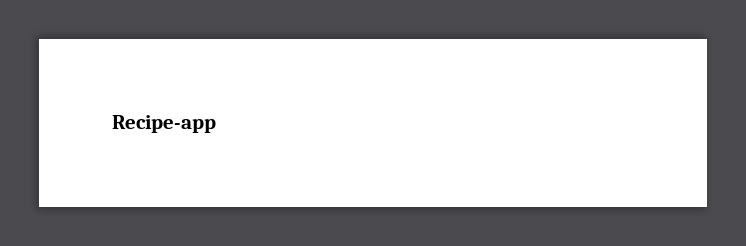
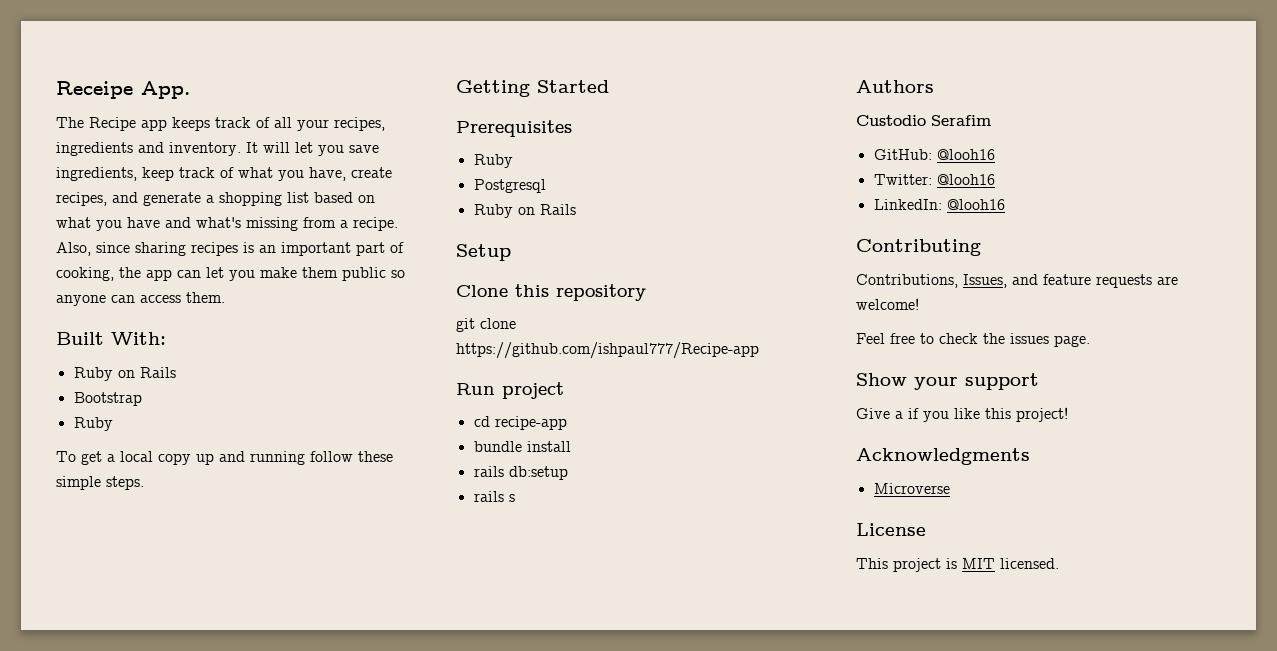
[112,115,216,133] Recipe-app -> [56,81,190,99] [56,117,385,131] [56,142,379,156] [56,167,392,181] [56,192,375,206] [56,217,398,231] [56,242,404,256] [56,267,405,281] [56,292,225,306] [56,332,166,345] [73,367,176,381] [73,392,142,406] [73,417,113,431] [56,451,393,465] [56,476,144,490] [456,80,609,97] [456,120,572,137] [473,154,513,168] [473,179,546,193] [473,204,576,218] [456,244,511,261] [456,284,646,301] [456,318,516,332] [456,342,759,359] [456,382,564,399] [473,416,567,430] [473,441,571,452] [473,466,568,480] [473,491,515,502] [856,80,934,93] [856,115,991,126] [873,149,995,160] [873,174,995,185] [873,199,1005,210] [856,239,981,256] [856,274,1178,288] [856,298,919,310] [856,333,1090,347] [856,373,1039,390] [856,407,1068,422] [856,448,1030,465] [873,483,950,494] [856,523,926,536] [856,558,1059,572] Receipe App. // The Recipe app keeps track of all your recipes, ingredients and inventory. It will let you save ingredients, keep track of what you have, create recipes, and generate a shopping list based on what you have and what's missing from a recipe. Also, since sharing recipes is an important part of cooking, the app can let you make them public so anyone can access them. // Built With: // Ruby on Rails // Bootstrap // Ruby // To get a local copy up and running follow these simple steps. // Getting Started // Prerequisites // Ruby // Postgresql // Ruby on Rails // Setup // Clone this repository // git clone https://github.com/ishpaul777/Recipe-app // Run project // cd recipe-app // bundle install // rails db:setup // rails s // Authors // Custodio Serafim // GitHub: @looh16 // Twitter: @looh16 // LinkedIn: @looh16 // Contributing // Contributions, Issues, and feature requests are welcome! // Feel free to check the issues page. // Show your support // Give a if you like this project! // Acknowledgments // Microverse // License // This project is MIT licensed.

